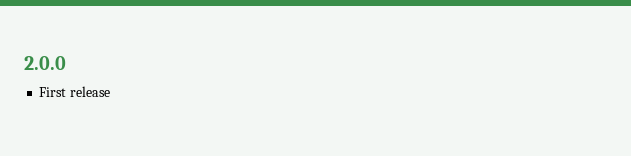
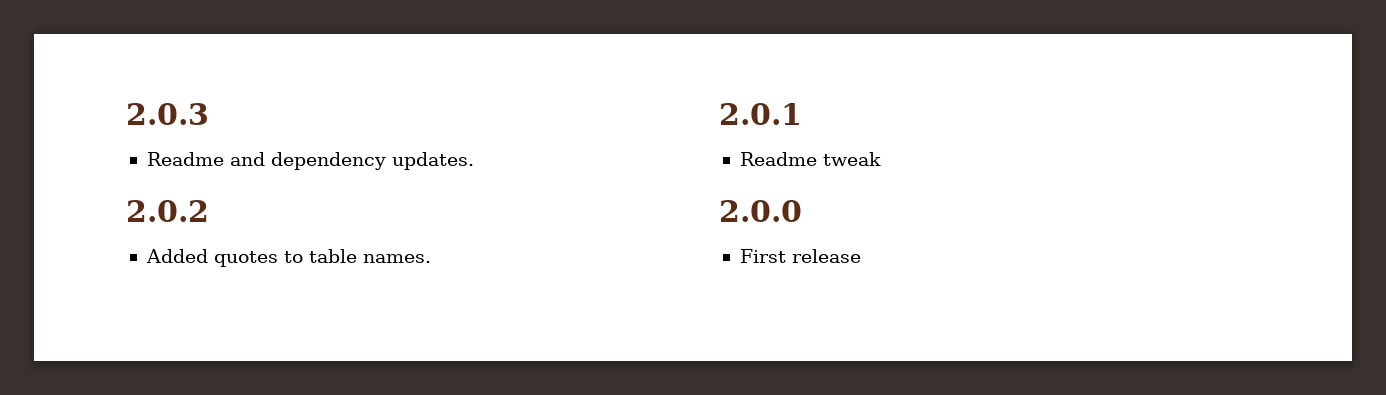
(24, 63) none -> [126,103,209,125] [146,152,474,170] [126,200,209,222] [145,249,431,267] [719,103,802,125] [739,152,881,166] 2.0.3 // Readme and dependency updates. // 2.0.2 // Added quotes to table names. // 2.0.1 // Readme tweak //

